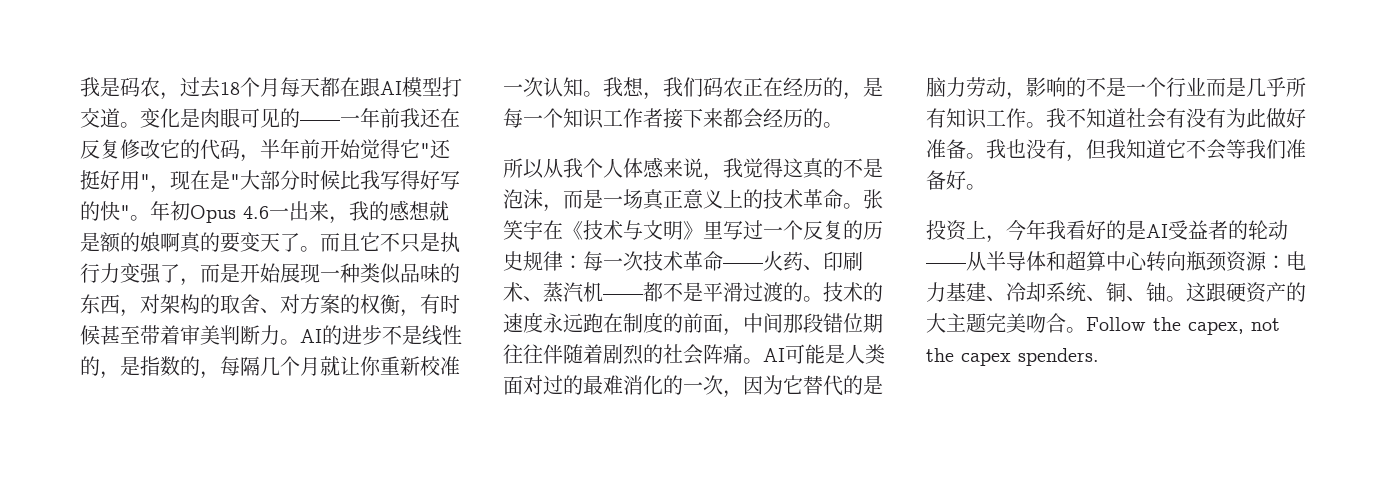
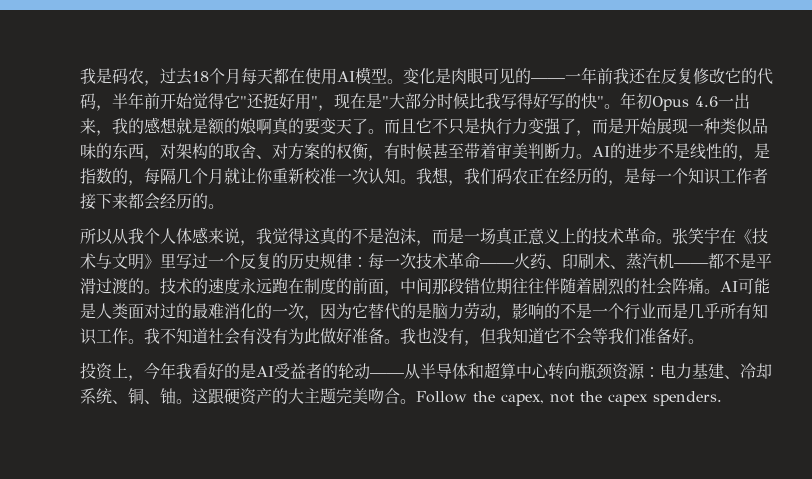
[360,78,380,97] 跟 -> [305,68,337,85] 使用
[442,77,462,97] [80,108,120,128] 打交道 -> (387, 76) none

